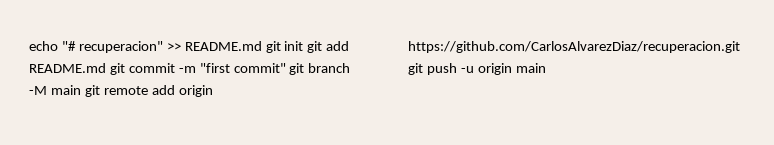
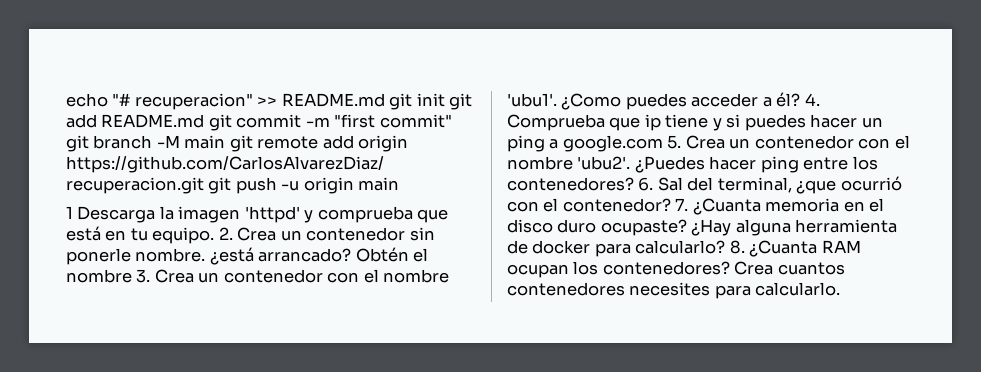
(546, 68) none -> [66,206,449,223] [66,226,435,244] [66,247,429,265] [66,269,450,283] [507,92,820,110] [507,114,883,131] [507,135,910,152] [507,156,878,173] [507,176,902,194] [507,198,885,215] [507,219,898,236] [507,240,861,257] [507,261,845,278] [507,282,841,299] // 1 Descarga la imagen 'httpd' y comprueba que está en tu equipo. 2. Crea un contenedor sin ponerle nombre. ¿está arrancado? Obtén el nombre 3. Crea un contenedor con el nombre 'ubu1'. ¿Como puedes acceder a él? 4. Comprueba que ip tiene y si puedes hacer un ping a google.com 5. Crea un contenedor con el nombre 'ubu2'. ¿Puedes hacer ping entre los contenedores? 6. Sal del terminal, ¿que ocurrió con el contenedor? 7. ¿Cuanta memoria en el disco duro ocupaste? ¿Hay alguna herramienta de docker para calcularlo? 8. ¿Cuanta RAM ocupan los contenedores? Crea cuantos contenedores necesites para calcularlo.

